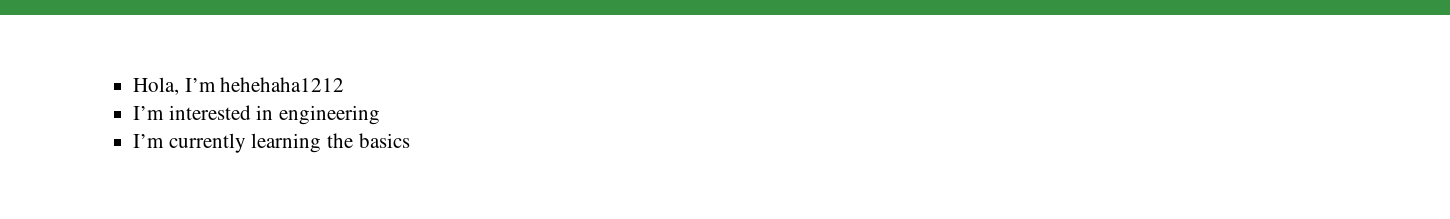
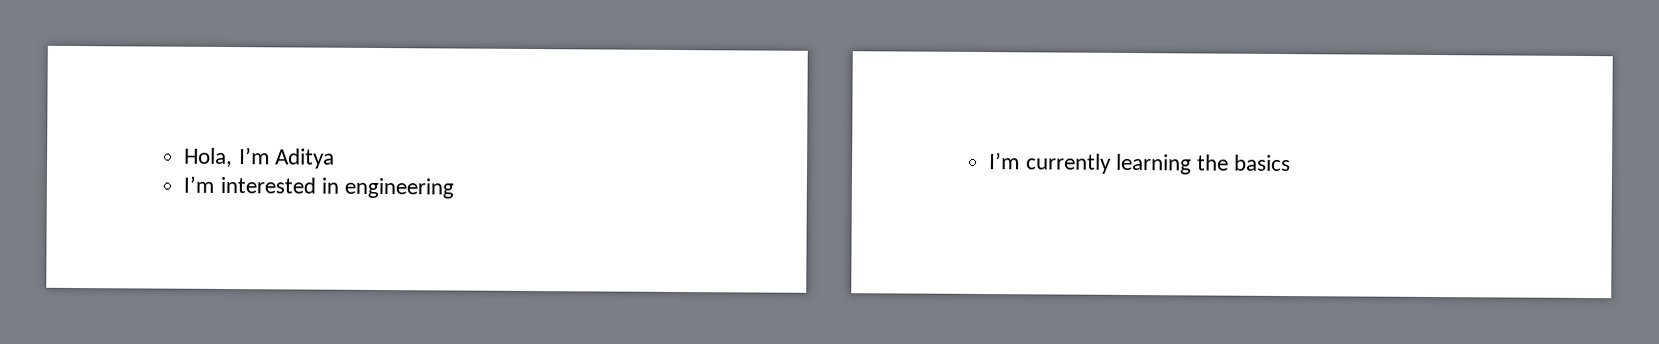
[220,77,345,92] hehehaha1212 -> [274,148,335,169] Aditya

